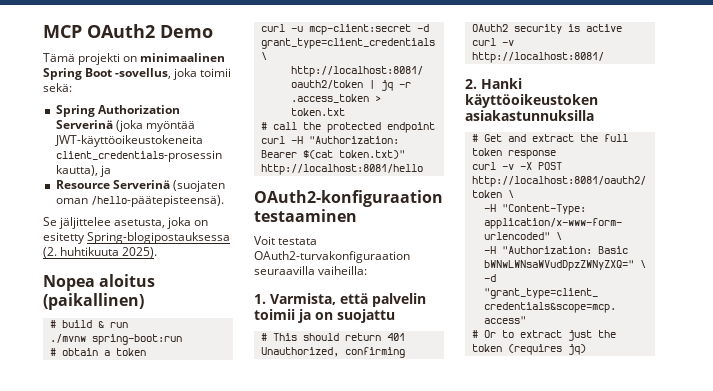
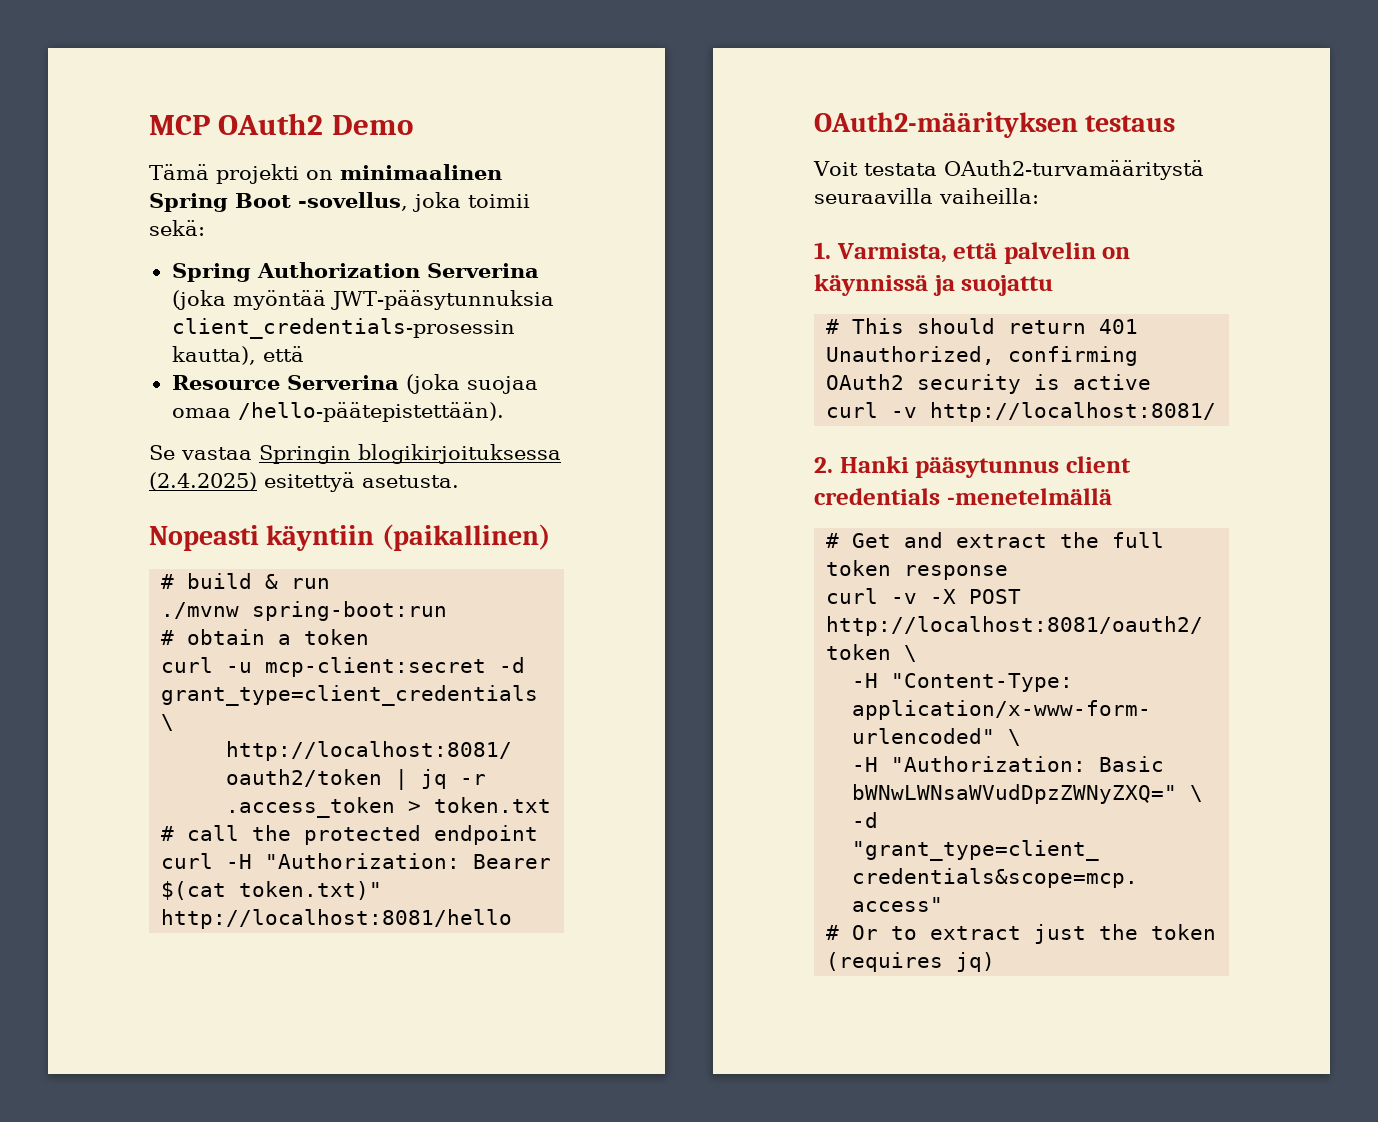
[55,120,113,129] Serverinä -> [426,263,539,278] Serverina
[54,135,203,147] JWT-käyttöoikeustokeneita -> [330,290,554,310] JWT-pääsytunnuksia
[99,165,111,177] ja -> [262,346,304,362] että
[112,180,225,192] [55,195,224,207] [43,217,209,229] [43,232,231,244] [43,247,158,258] [43,274,156,291] Serverinä (suojaten oman /hello-päätepisteensä). // Se jäljittelee asetusta, joka on esitetty Spring-blogipostauksessa (2. huhtikuuta 2025). // Nopea aloitus -> [286,374,538,394] [171,402,504,422] [149,444,561,464] [149,472,459,492] [149,525,375,551] Serverina (joka suojaa omaa /hello-päätepistettään). // Se vastaa Springin blogikirjoituksessa (2.4.2025) esitettyä asetusta. // Nopeasti käyntiin
[254,190,443,207] [254,209,357,222] OAuth2-konfiguraation testaaminen -> [814,112,1176,138] OAuth2-määrityksen testaus
[254,251,410,263] OAuth2-turvakonfiguraation -> [943,160,1204,180] OAuth2-turvamääritystä
[254,309,333,323] toimii ja on -> [1102,247,1131,259] [814,274,955,296] on käynnissä ja
[465,94,598,108] [465,110,594,121] käyttöoikeustoken asiakastunnuksilla -> [915,456,1131,478] [814,488,1112,505] pääsytunnus client credentials -menetelmällä

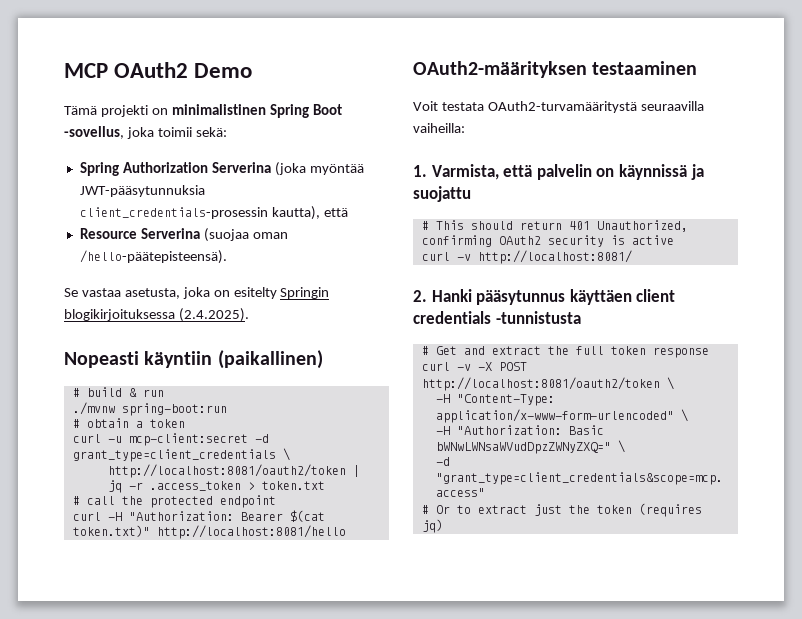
[340,164,502,180] minimaalinen -> [171,104,266,115] minimalistinen
[405,374,538,394] [171,402,504,422] [149,444,561,464] [149,472,459,492] (joka suojaa omaa /hello-päätepistettään). // Se vastaa Springin blogikirjoituksessa (2.4.2025) esitettyä asetusta. -> [203,228,288,242] [79,250,227,264] [64,287,330,299] [64,308,249,322] (suojaa oman /hello-päätepisteensä). // Se vastaa asetusta, joka on esitelty Springin blogikirjoituksessa (2.4.2025).
[1085,115,1176,132] testaus -> [592,61,698,75] testaaminen
(1060, 467) none -> [569,289,632,305] käyttäen
[946,488,1112,505] -menetelmällä -> [495,311,581,324] -tunnistusta

